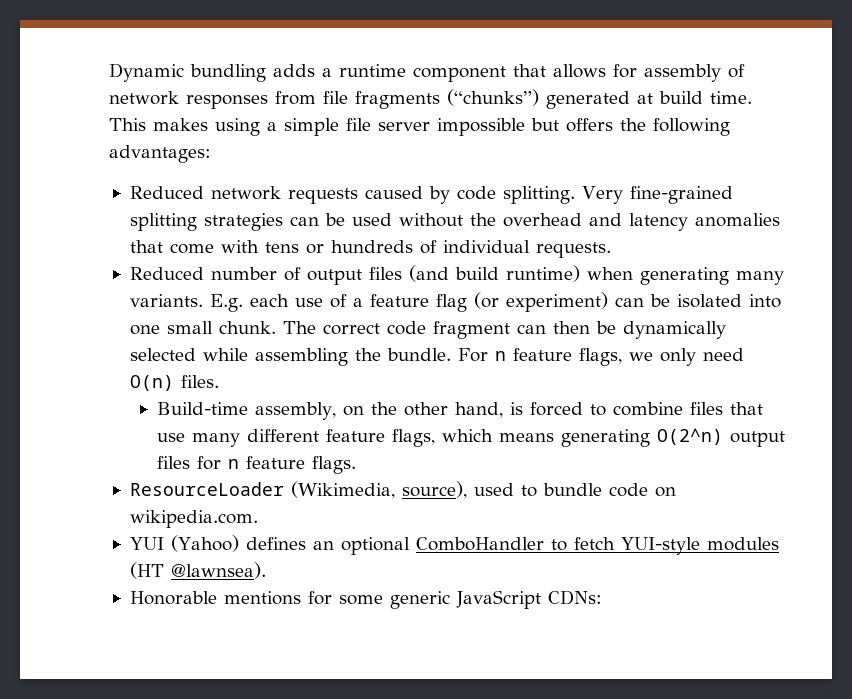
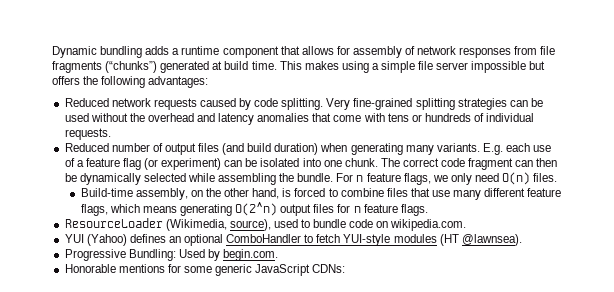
[505,265,580,282] runtime) -> [274,143,319,155] duration)
[166,321,213,334] small -> (342, 163) none
(266, 570) none -> [64,249,279,261] // Progressive Bundling: Used by begin.com.

